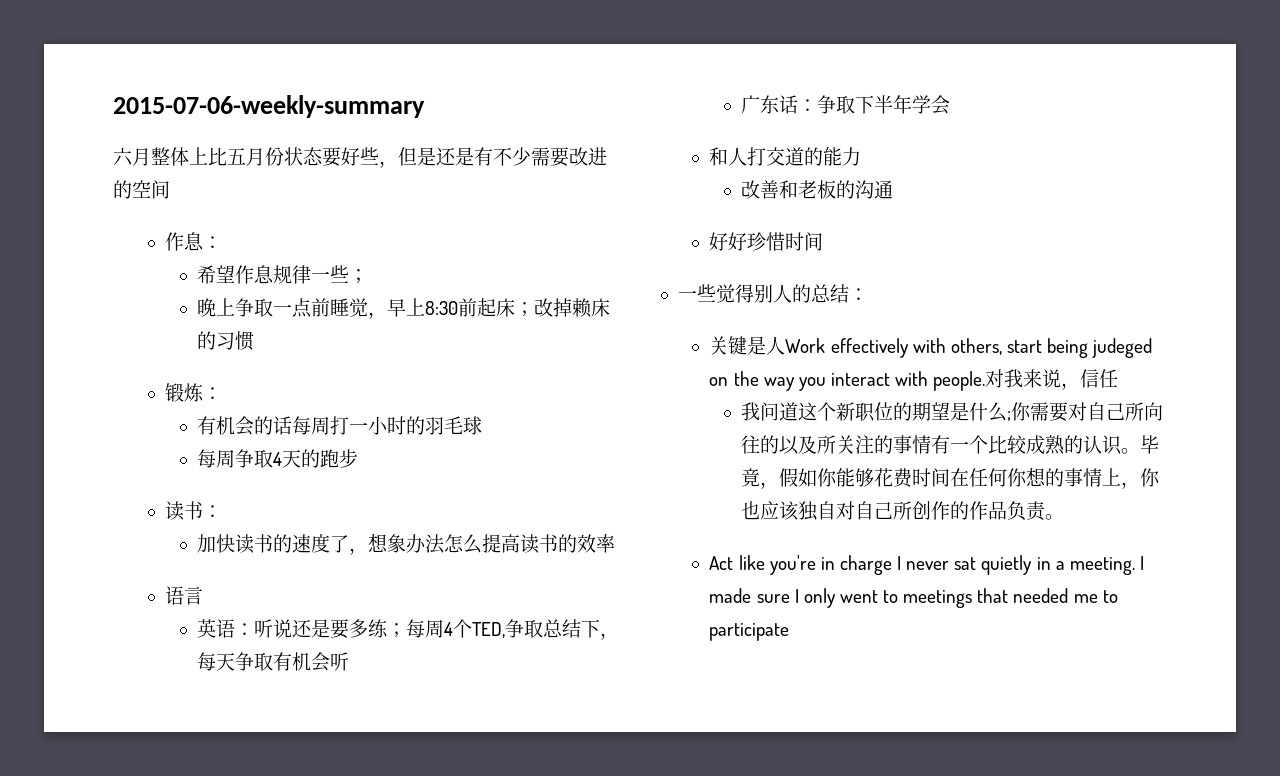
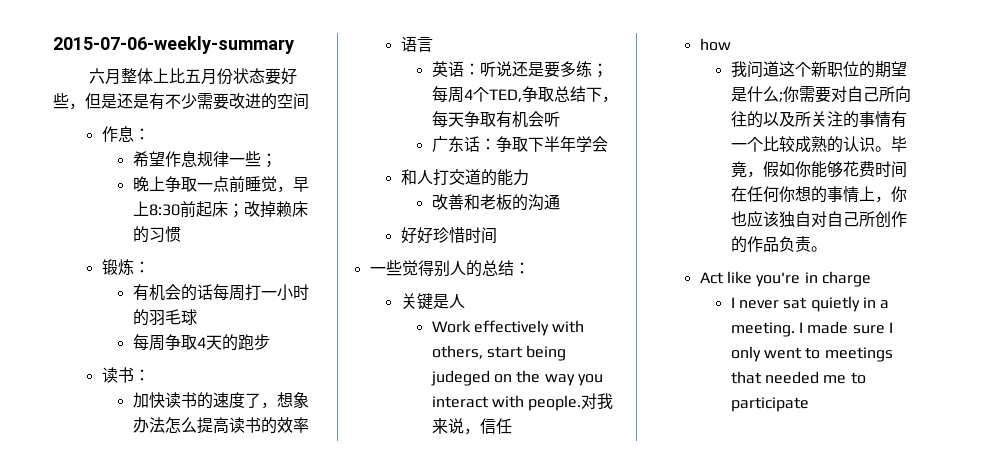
(786, 345) none -> (465, 301) //
(1119, 378) none -> [699,38,731,51] // how
(892, 565) none -> (871, 279) //

